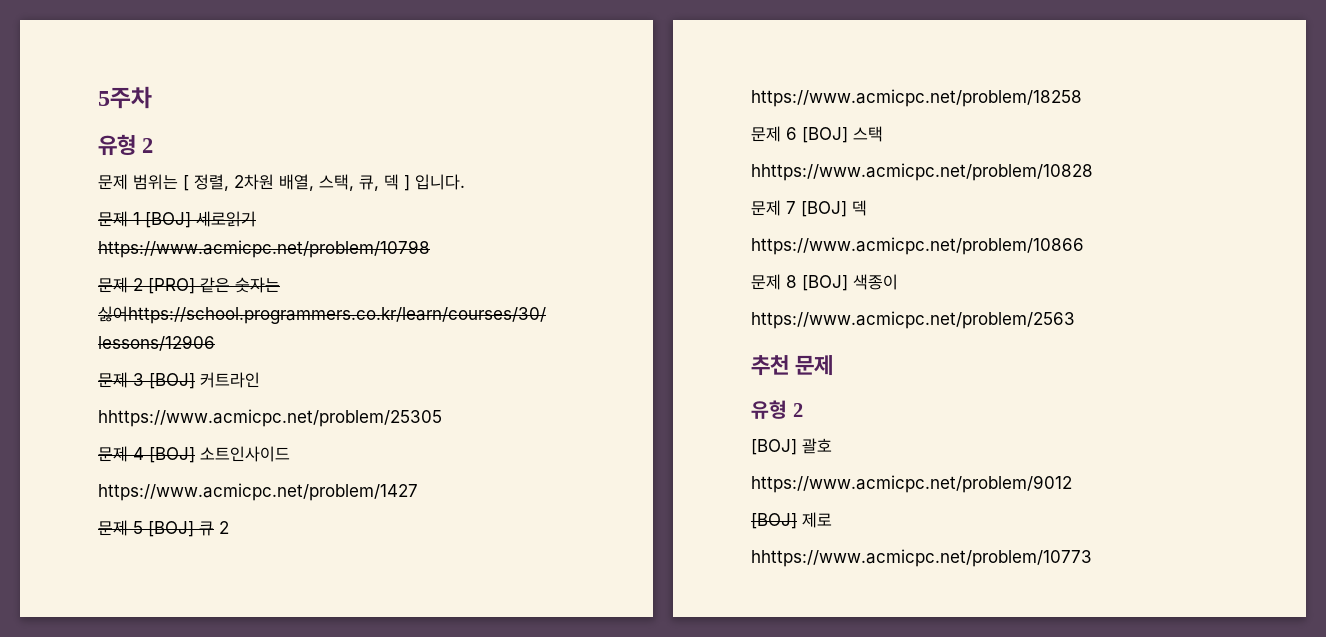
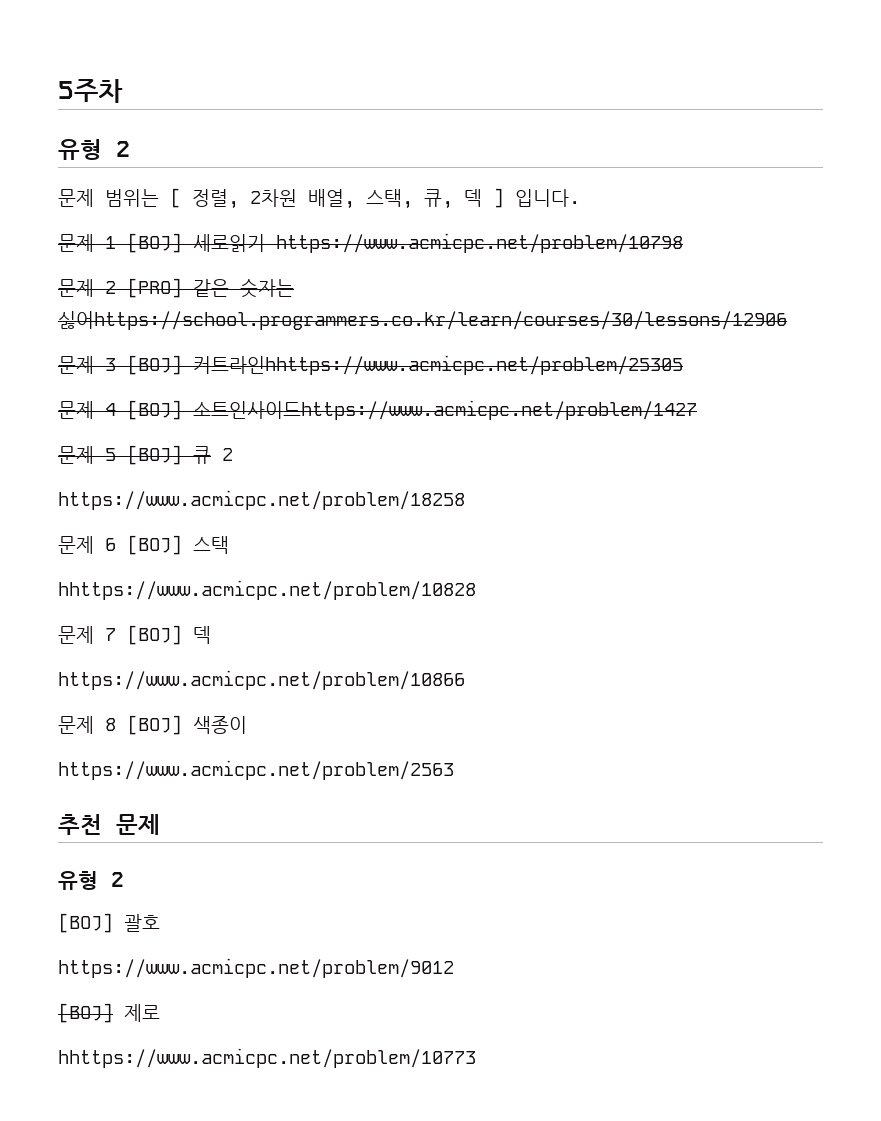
[200,372,260,388] [98,409,442,427] 커트라인 // hhttps://www.acmicpc.net/problem/25305 -> [193,355,683,375] 커트라인hhttps://www.acmicpc.net/problem/25305
[200,446,290,462] [98,483,418,501] 소트인사이드 // https://www.acmicpc.net/problem/1427 -> [193,400,697,420] 소트인사이드https://www.acmicpc.net/problem/1427

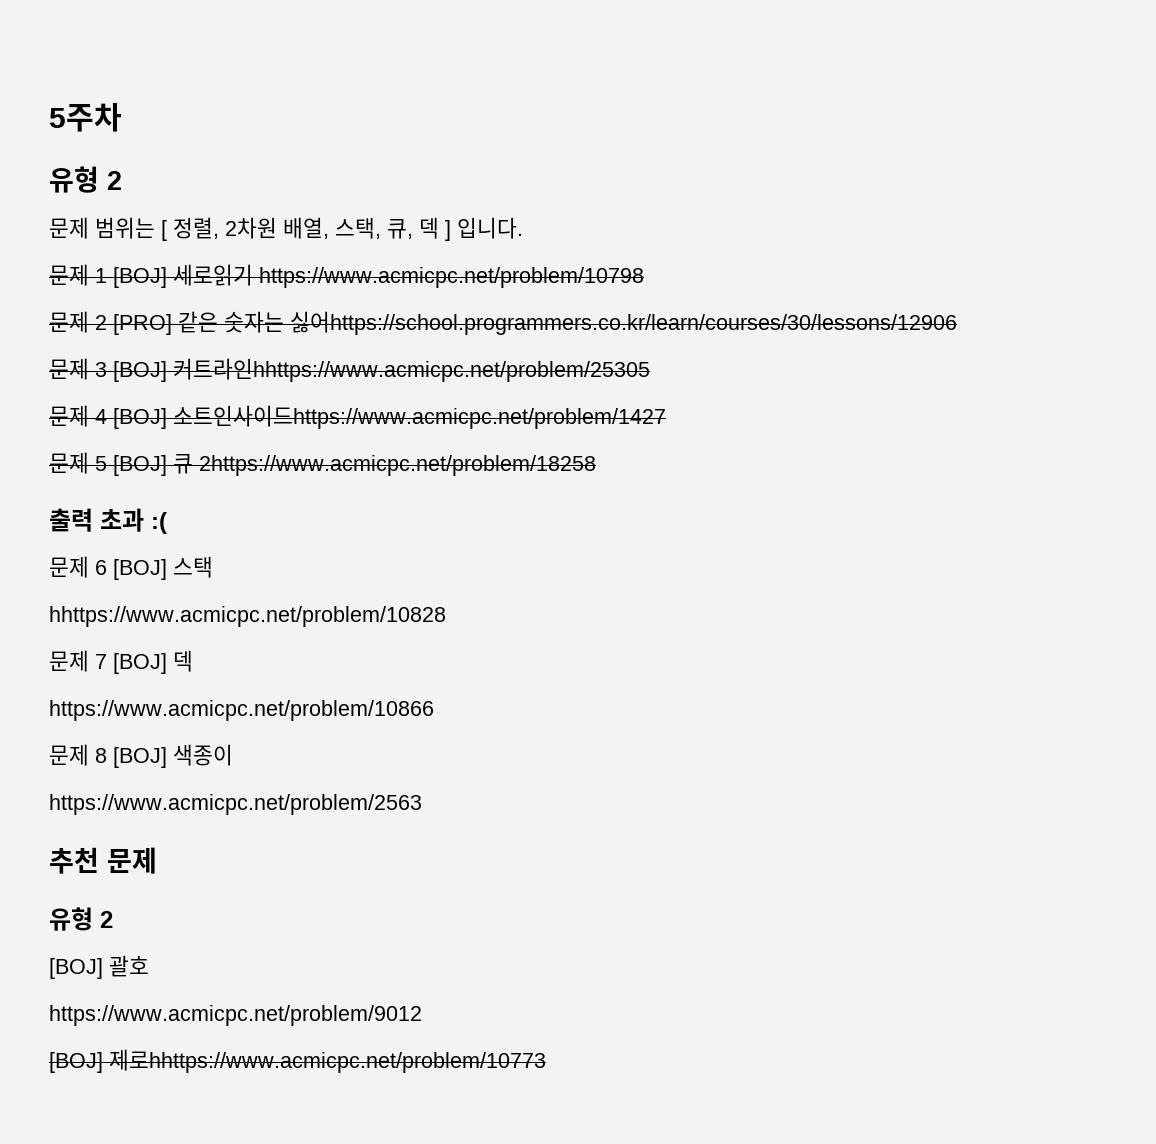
[222,448,233,461] [58,490,465,510] 2 // https://www.acmicpc.net/problem/18258 -> [199,455,596,476] [49,508,167,534] 2https://www.acmicpc.net/problem/18258 // 출력 초과 :(
[124,1004,160,1022] [58,1048,476,1068] 제로 // hhttps://www.acmicpc.net/problem/10773 -> [109,1049,546,1073] 제로hhttps://www.acmicpc.net/problem/10773

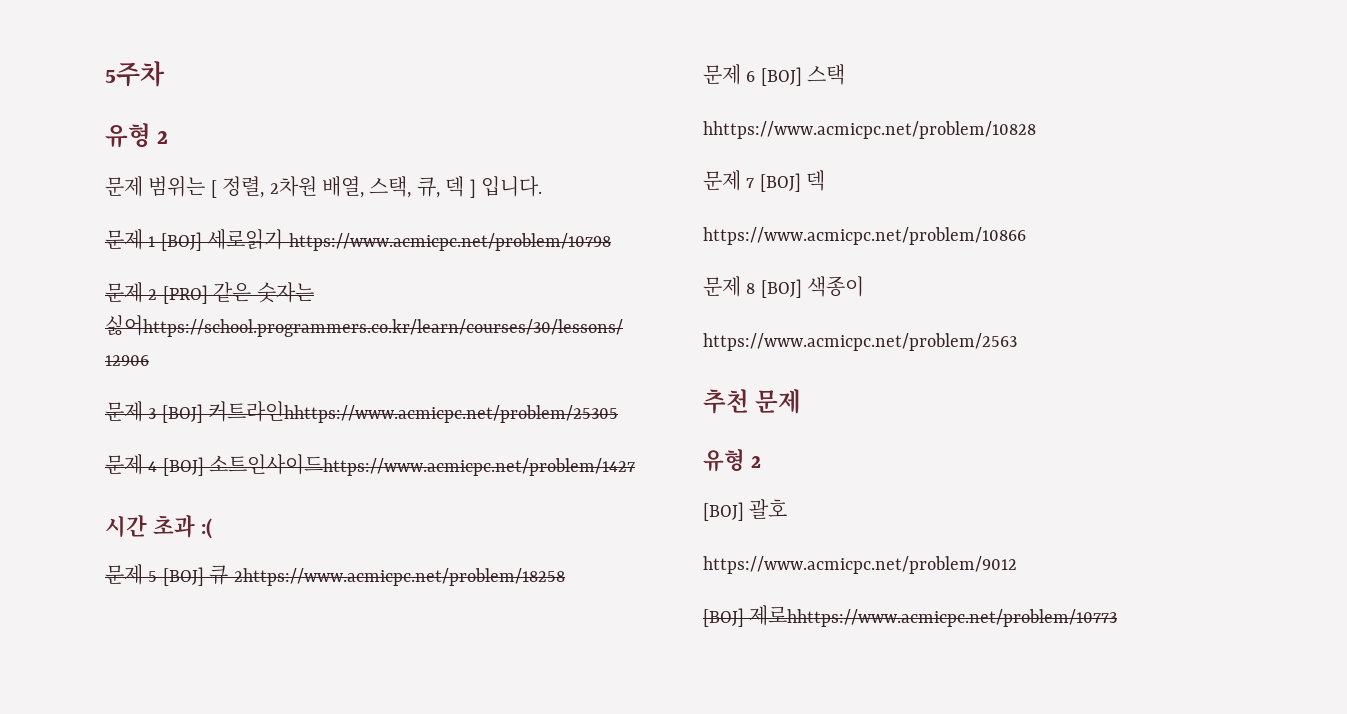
(666, 417) none -> [105,514,212,539] // 시간 초과 :(
[49,508,167,534] // 출력 초과 :( -> (565, 577) none

